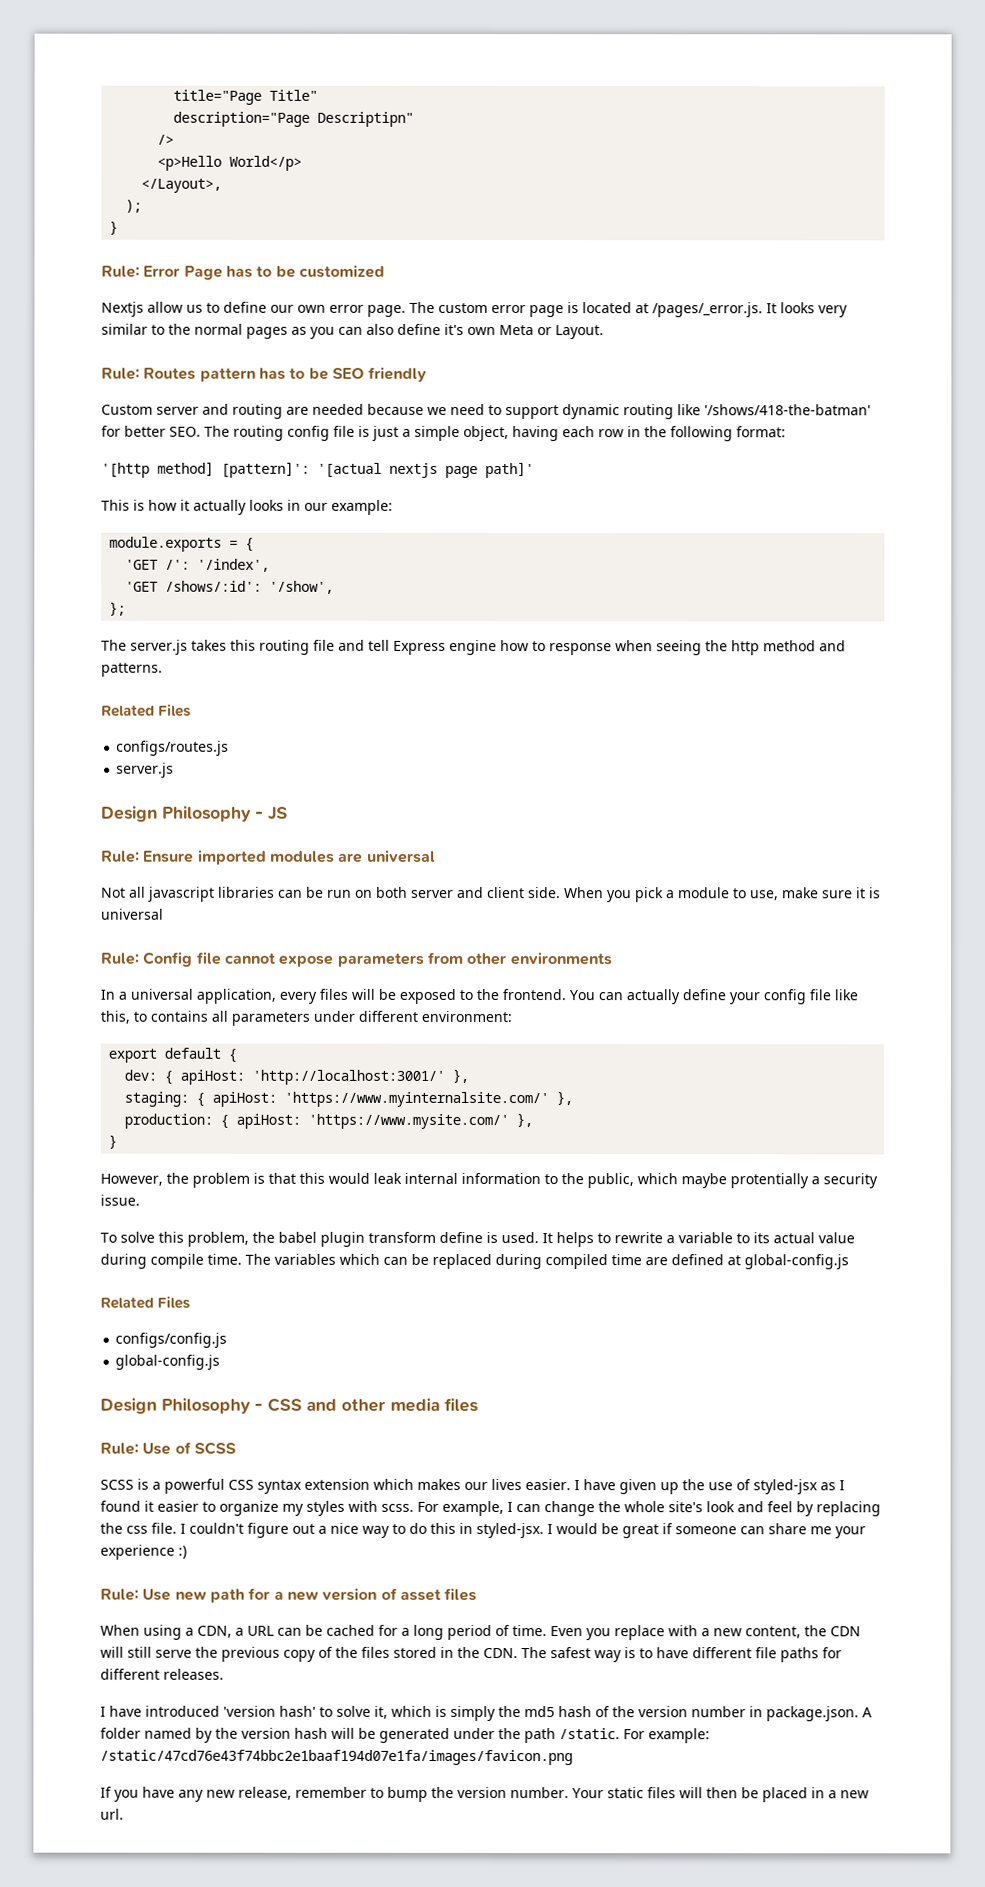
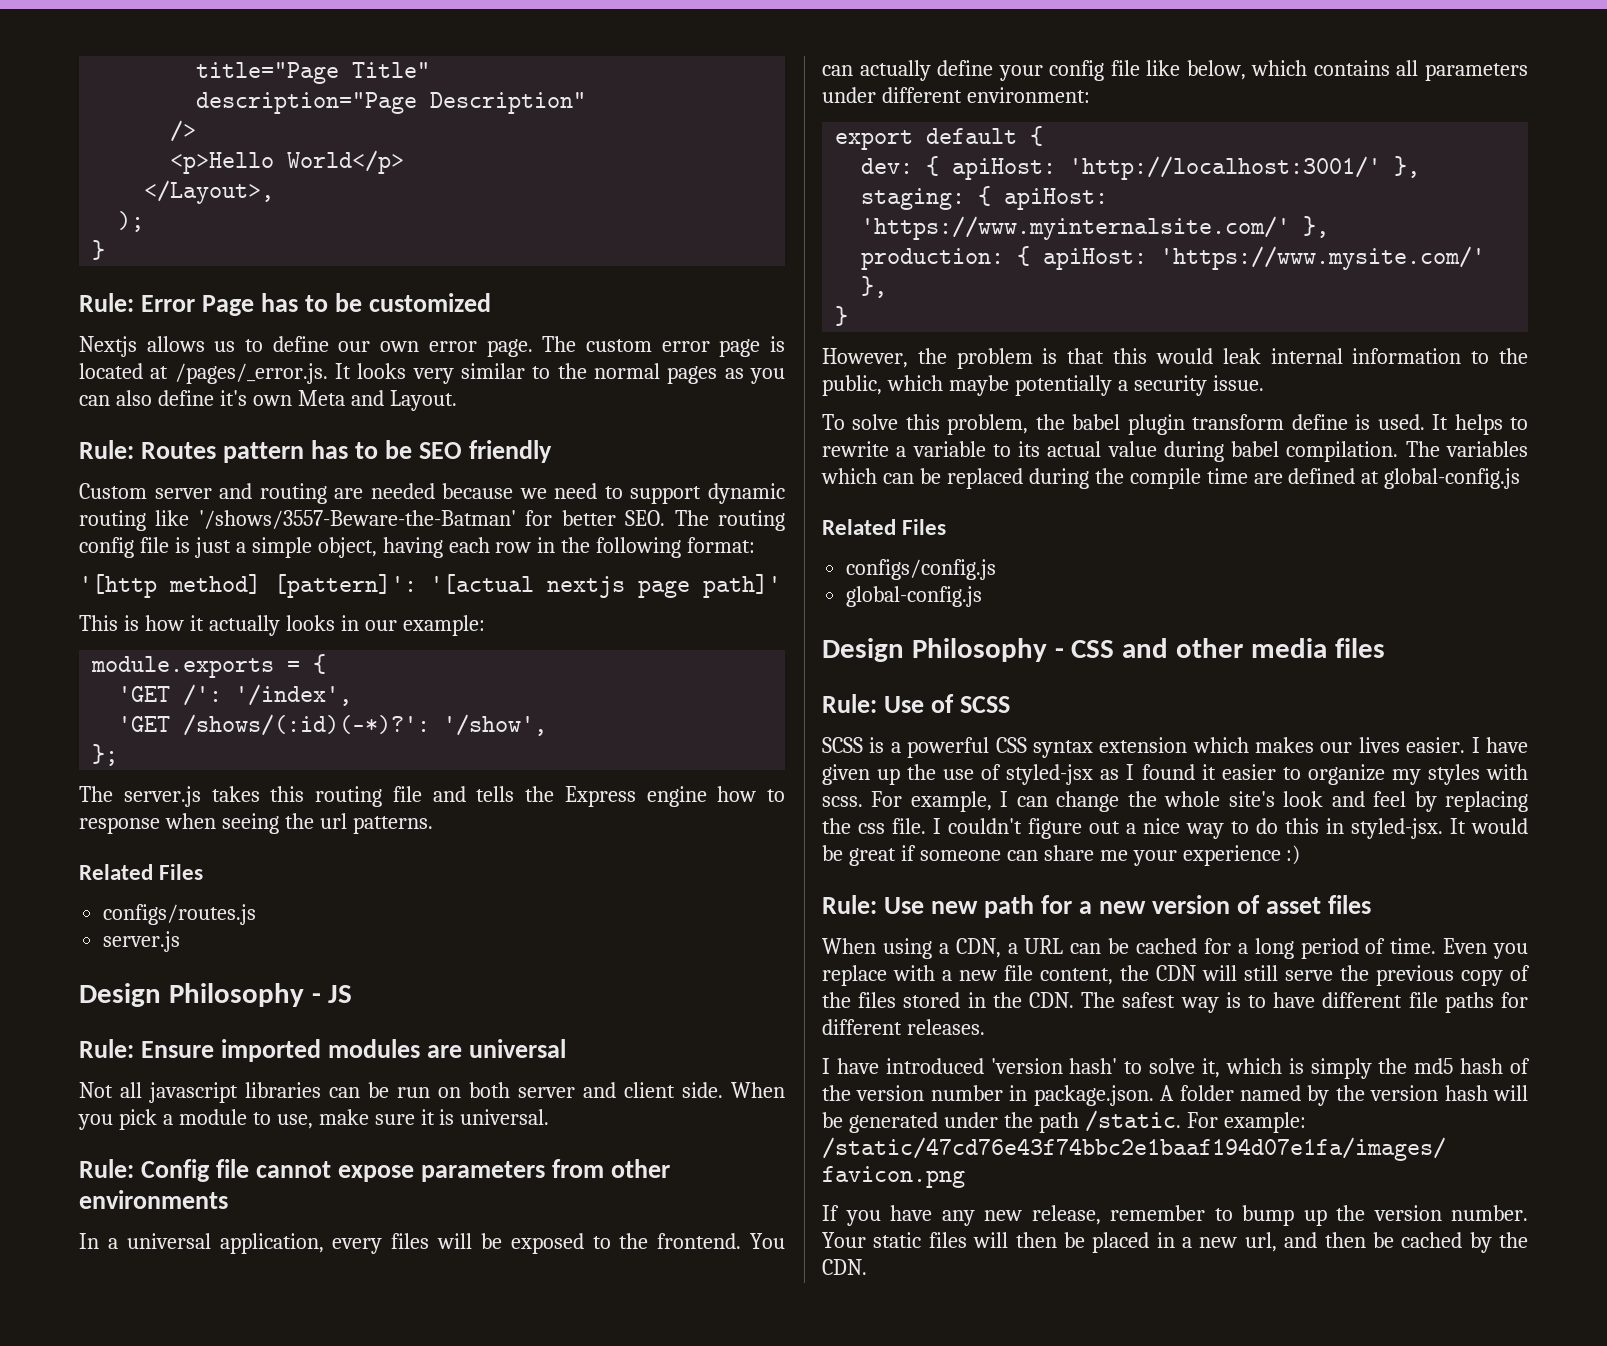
[317,111,415,127] Descriptipn" -> [430,92,587,114] Description"
[147,301,183,313] allow -> [146,336,205,352] allows
[537,327,552,336] or -> [350,390,384,406] and
[704,404,871,416] '/shows/418-the-batman' -> [198,510,516,529] '/shows/3557-Beware-the-Batman'
[165,580,263,592] /shows/:id': -> [183,714,431,736] /shows/(:id)(-*)?':
[368,639,390,651] tell -> [476,786,554,802] tells the
[731,640,846,656] http method and -> [319,813,347,829] url
[101,908,164,920] universal -> [460,1109,550,1125] universal.
[100,1010,147,1024] this, to -> [1186,60,1308,80] below, which
[730,1173,809,1189] protentially -> [1014,375,1112,396] potentially
[150,1253,242,1269] compile time. -> [1231,441,1399,462] babel compilation.
[545,1254,608,1270] compiled -> [1094,468,1201,489] the compile
[547,1524,553,1535] I -> [1450,818,1466,834] It
(742, 1632) none -> [1004,965,1033,981] file
(428, 1794) none -> [1303,1209,1327,1226] up
[100,1808,124,1820] url. -> [1244,1232,1528,1253] [822,1259,867,1275] url, and then be cached by the CDN.

